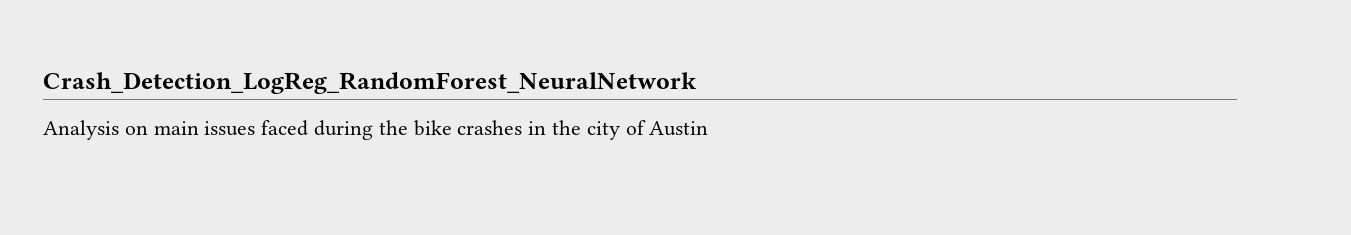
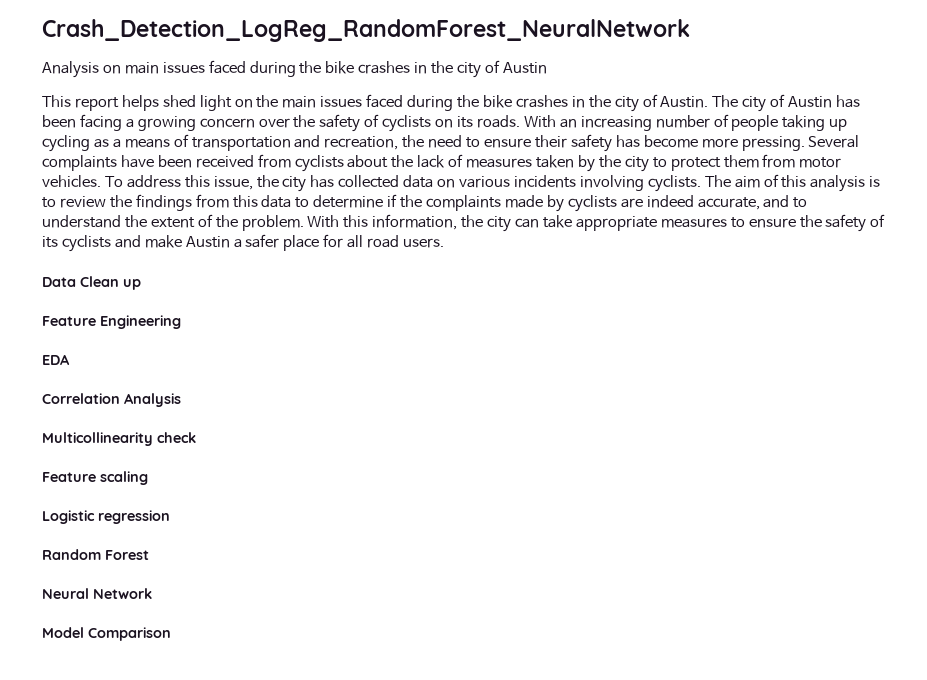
(709, 128) none -> [42,94,861,112] [42,114,848,132] [42,134,860,152] [42,154,842,172] [42,174,881,192] [42,194,808,212] [42,214,886,232] [42,234,445,252] [42,276,141,290] [42,315,181,329] [42,354,70,365] [42,393,181,407] [42,432,196,446] [42,471,148,485] [42,510,170,524] [42,549,149,560] [42,588,152,599] [42,627,171,641] // This report helps shed light on the main issues faced during the bike crashes in the city of Austin. The city of Austin has been facing a growing concern over the safety of cyclists on its roads. With an increasing number of people taking up cycling as a means of transportation and recreation, the need to ensure their safety has become more pressing. Several complaints have been received from cyclists about the lack of measures taken by the city to protect them from motor vehicles. To address this issue, the city has collected data on various incidents involving cyclists. The aim of this analysis is to review the findings from this data to determine if the complaints made by cyclists are indeed accurate, and to understand the extent of the problem. With this information, the city can take appropriate measures to ensure the safety of its cyclists and make Austin a safer place for all road users. // Data Clean up // Feature Engineering // EDA // Correlation Analysis // Multicollinearity check // Feature scaling // Logistic regression // Random Forest // Neural Network // Model Comparison

